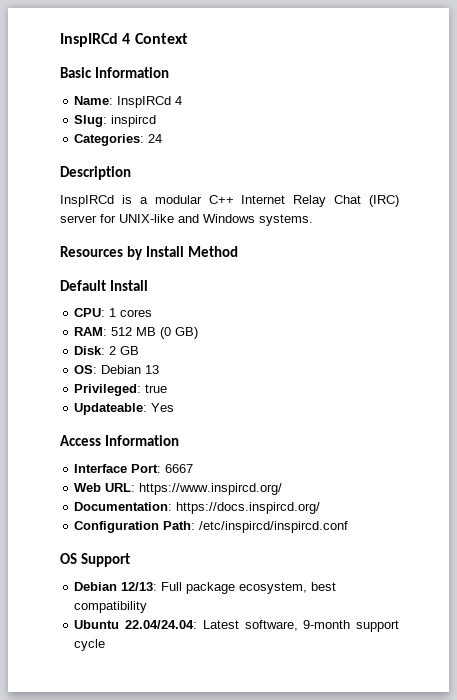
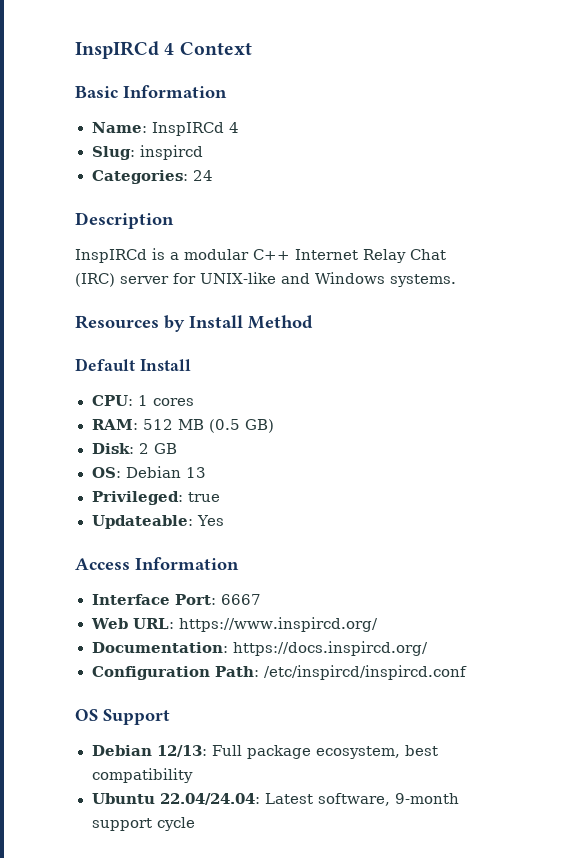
[160,327,172,339] (0 -> [208,419,240,433] (0.5

